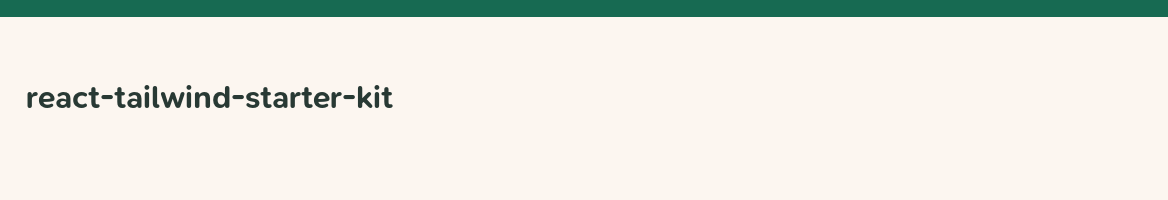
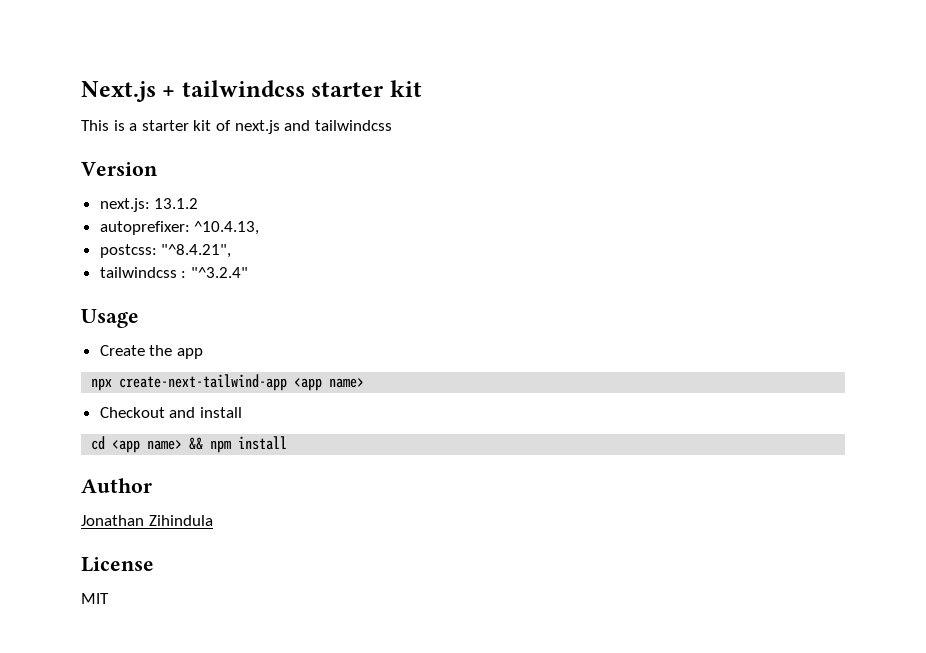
[26,85,393,109] react-tailwind-starter-kit -> [81,80,422,102] [81,120,392,134] [81,162,158,176] [99,198,199,212] [99,221,260,235] [99,244,232,258] [99,267,248,278] [81,309,139,328] [99,345,203,359] [91,374,365,391] [99,407,242,418] [91,436,288,453] [81,478,152,493] [81,515,213,526] [81,557,154,572] [81,593,109,604] Next.js + tailwindcss starter kit // This is a starter kit of next.js and tailwindcss // Version // next.js: 13.1.2 // autoprefixer: ^10.4.13, // postcss: "^8.4.21", // tailwindcss : "^3.2.4" // Usage // Create the app // npx create-next-tailwind-app <app name> // Checkout and install // cd <app name> && npm install // Author // Jonathan Zihindula // License // MIT

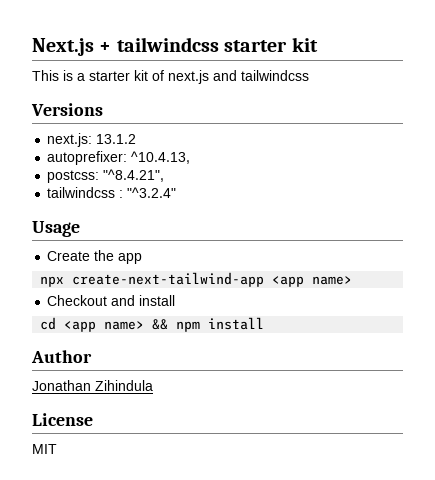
[81,162,158,176] Version -> [31,103,103,116] Versions

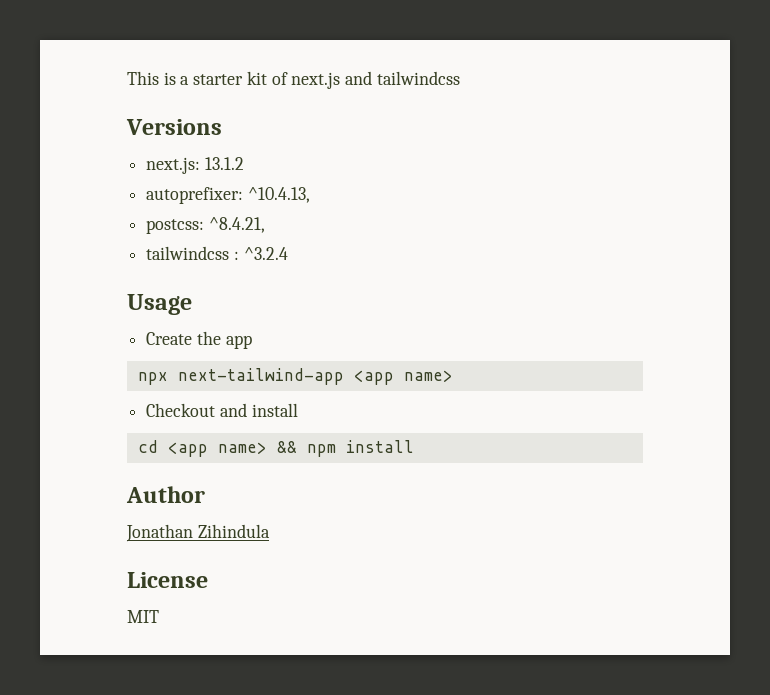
[32,37,318,56] Next.js + tailwindcss starter kit // -> (127, 78) none
[103,169,165,182] "^8.4.21", -> [208,217,265,233] ^8.4.21,
[127,187,177,198] "^3.2.4" -> [243,247,288,260] ^3.2.4
[72,272,265,287] create-next-tailwind-app -> [177,368,344,385] next-tailwind-app

